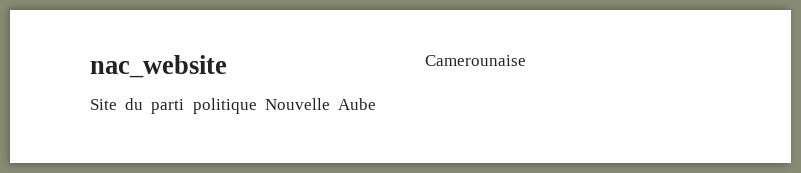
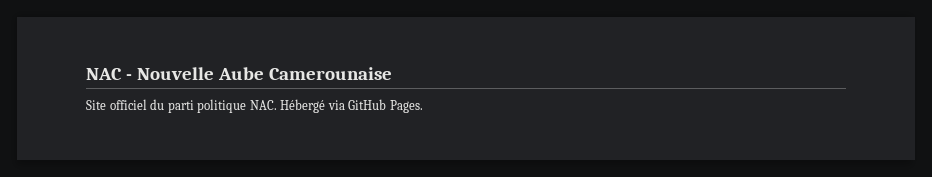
[90,55,227,78] nac_website -> [86,67,392,80] NAC - Nouvelle Aube Camerounaise
(117, 104) none -> [109,99,147,110] officiel
[264,98,376,110] [425,55,526,66] Nouvelle Aube Camerounaise -> [249,99,423,113] NAC. Hébergé via GitHub Pages.

